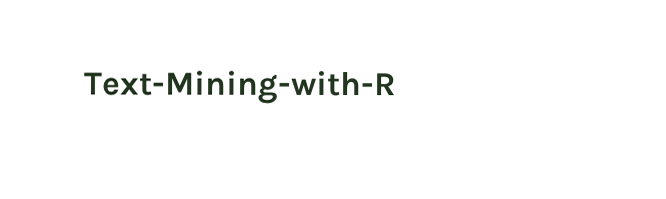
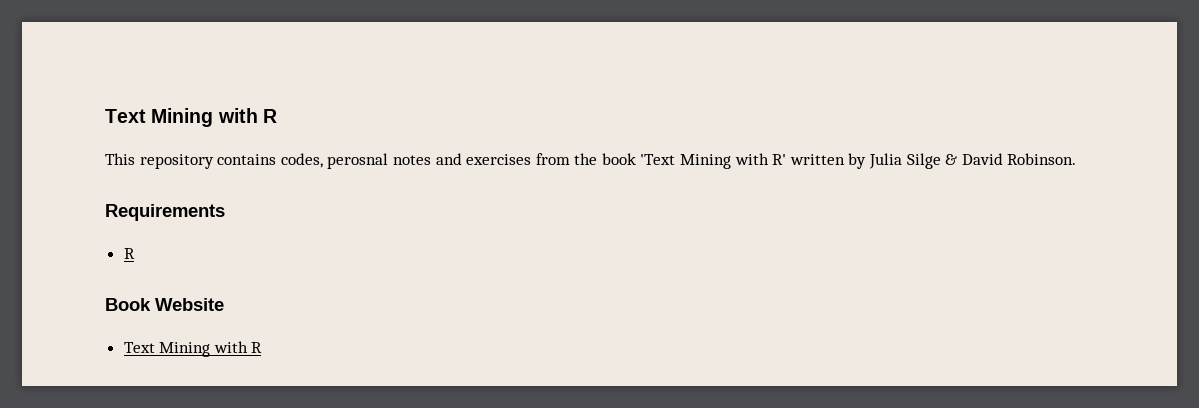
[83,70,397,105] Text-Mining-with-R -> [105,108,277,127] [105,153,1077,169] [105,204,225,221] [123,248,135,259] [105,298,224,311] [123,341,263,357] Text Mining with R // This repository contains codes, perosnal notes and exercises from the book 'Text Mining with R' written by Julia Silge & David Robinson. // Requirements // R // Book Website // Text Mining with R

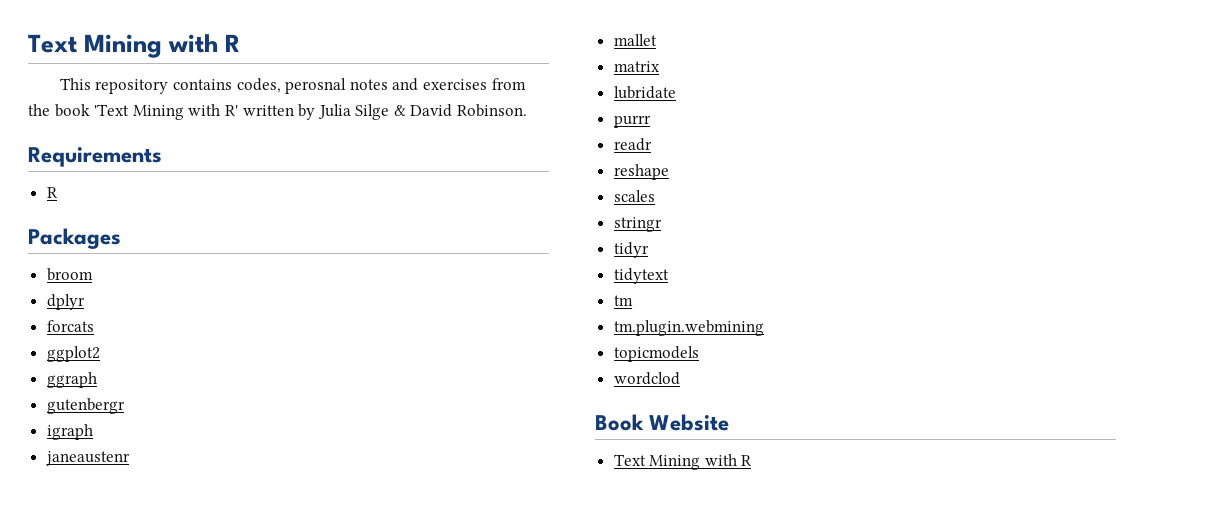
(135, 253) none -> [28,228,121,249] [46,268,93,281] [46,294,85,310] [46,320,94,332] [46,346,100,362] [46,372,97,388] [46,398,125,414] [46,424,93,440] [45,451,130,466] [613,34,657,46] [613,61,660,72] [613,86,676,99] [613,115,651,128] [613,138,652,151] [613,164,669,180] [613,190,655,202] [613,217,662,232] [613,242,649,258] [613,268,669,284] [613,295,633,306] [613,320,764,336] [613,346,699,362] [613,372,680,385] // Packages // broom // dplyr // forcats // ggplot2 // ggraph // gutenbergr // igraph // janeaustenr // mallet // matrix // lubridate // purrr // readr // reshape // scales // stringr // tidyr // tidytext // tm // tm.plugin.webmining // topicmodels // wordclod

